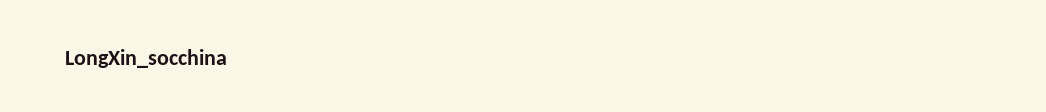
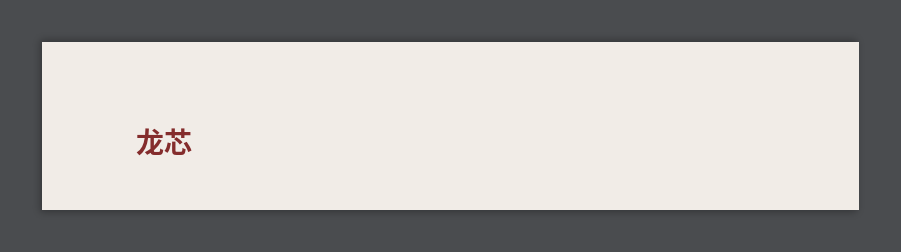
[65,49,227,68] LongXin_socchina -> [136,128,192,156] 龙芯

